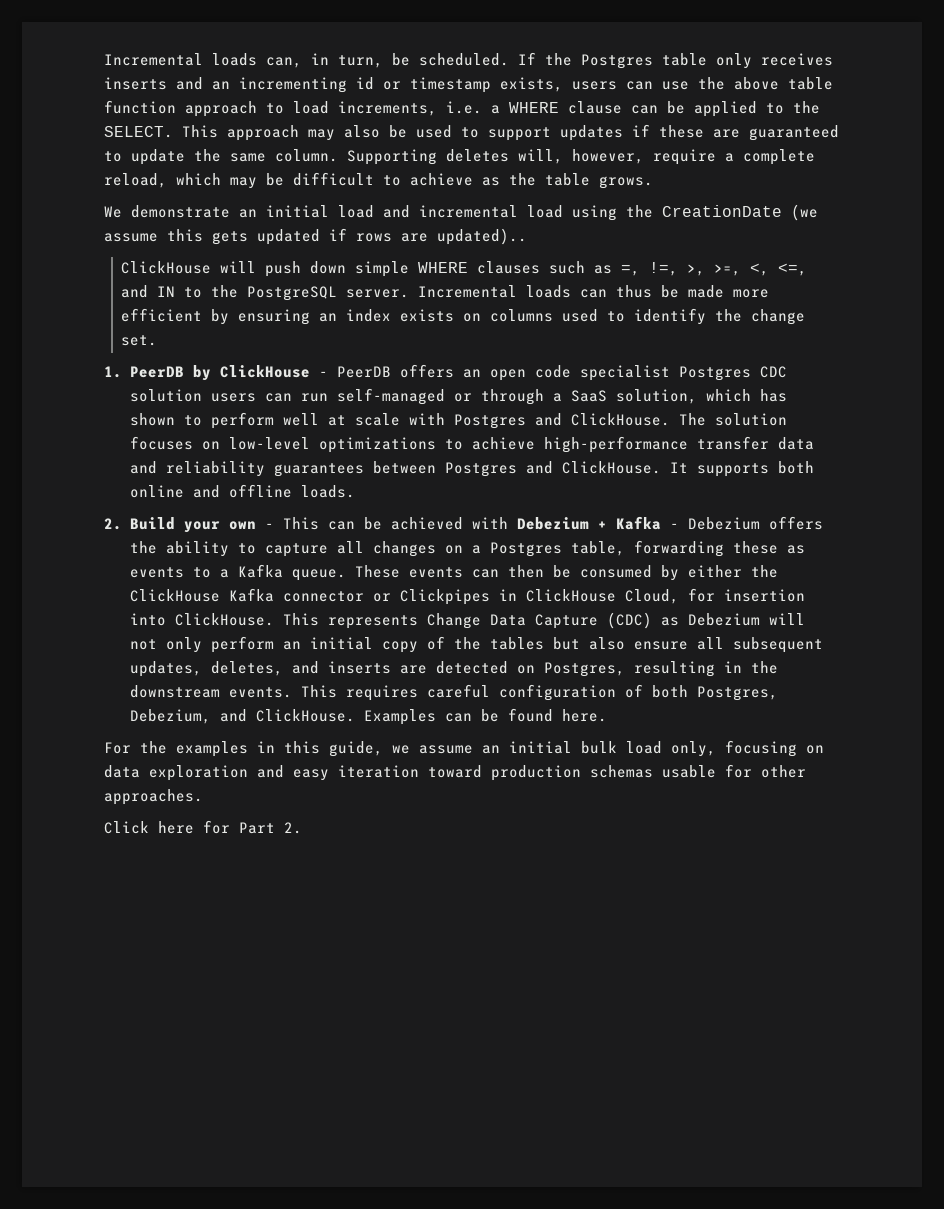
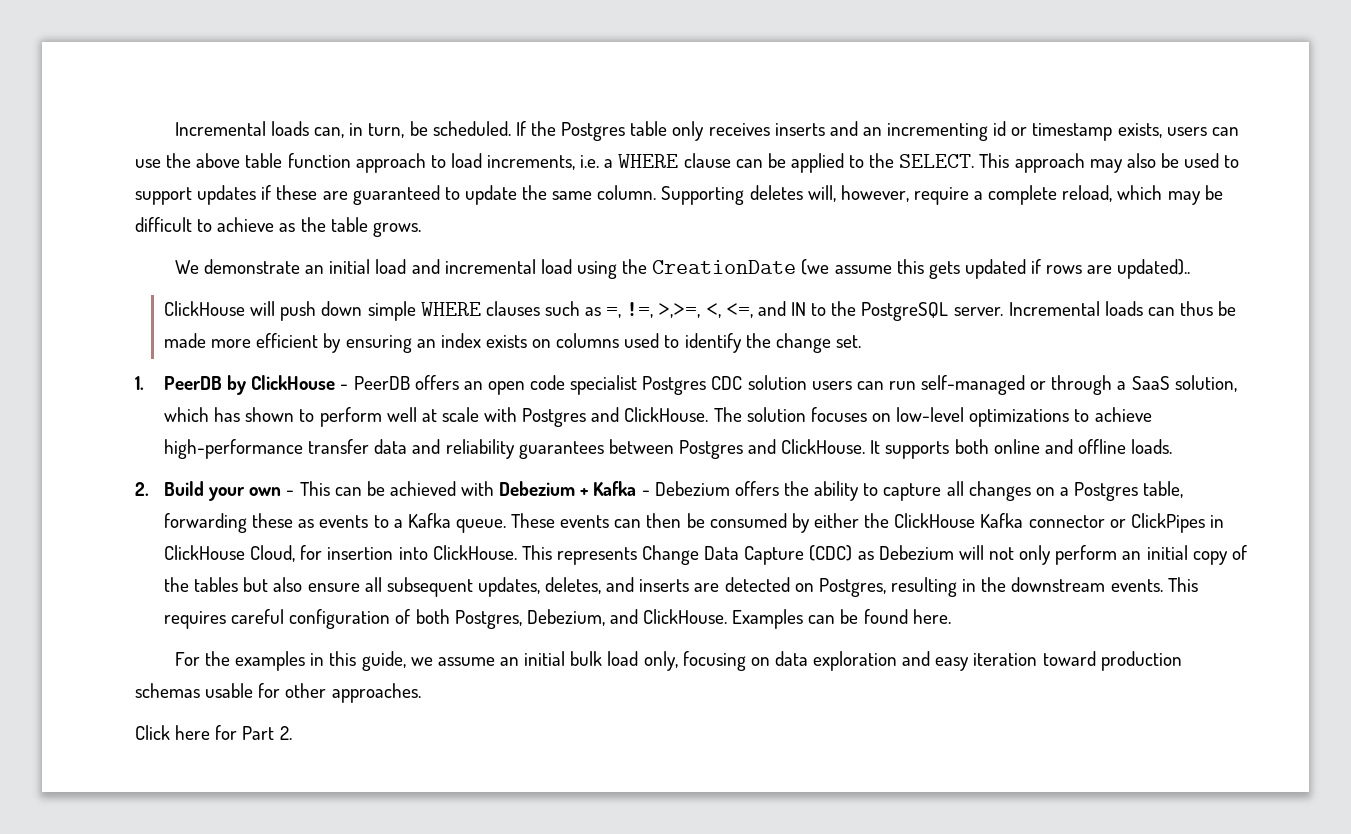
[687,264,742,276] >, >=, -> [658,303,701,318] >,>=,
[399,589,490,605] Clickpipes -> [1130,513,1205,533] ClickPipes

